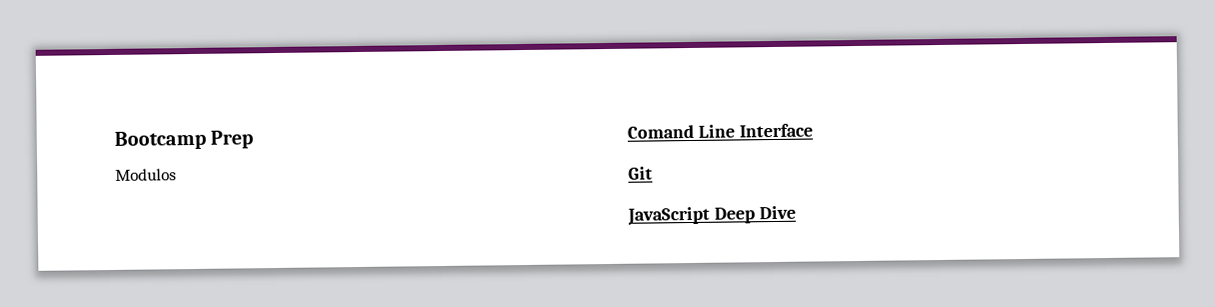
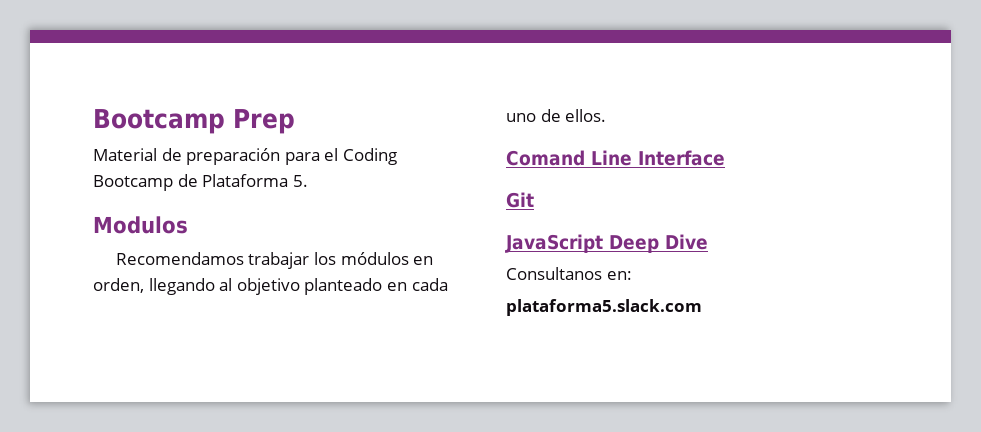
[115,168,177,181] Modulos -> [93,148,397,165] [93,174,308,191] [93,216,188,234] [115,252,434,269] [93,278,448,295] [506,109,607,122] Material de preparación para el Coding Bootcamp de Plataforma 5. // Modulos // Recomendamos trabajar los módulos en orden, llegando al objetivo planteado en cada uno de ellos.
(796, 212) none -> [506,267,632,280] [506,299,702,316] // Consultanos en: // plataforma5.slack.com

